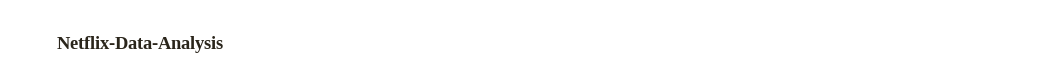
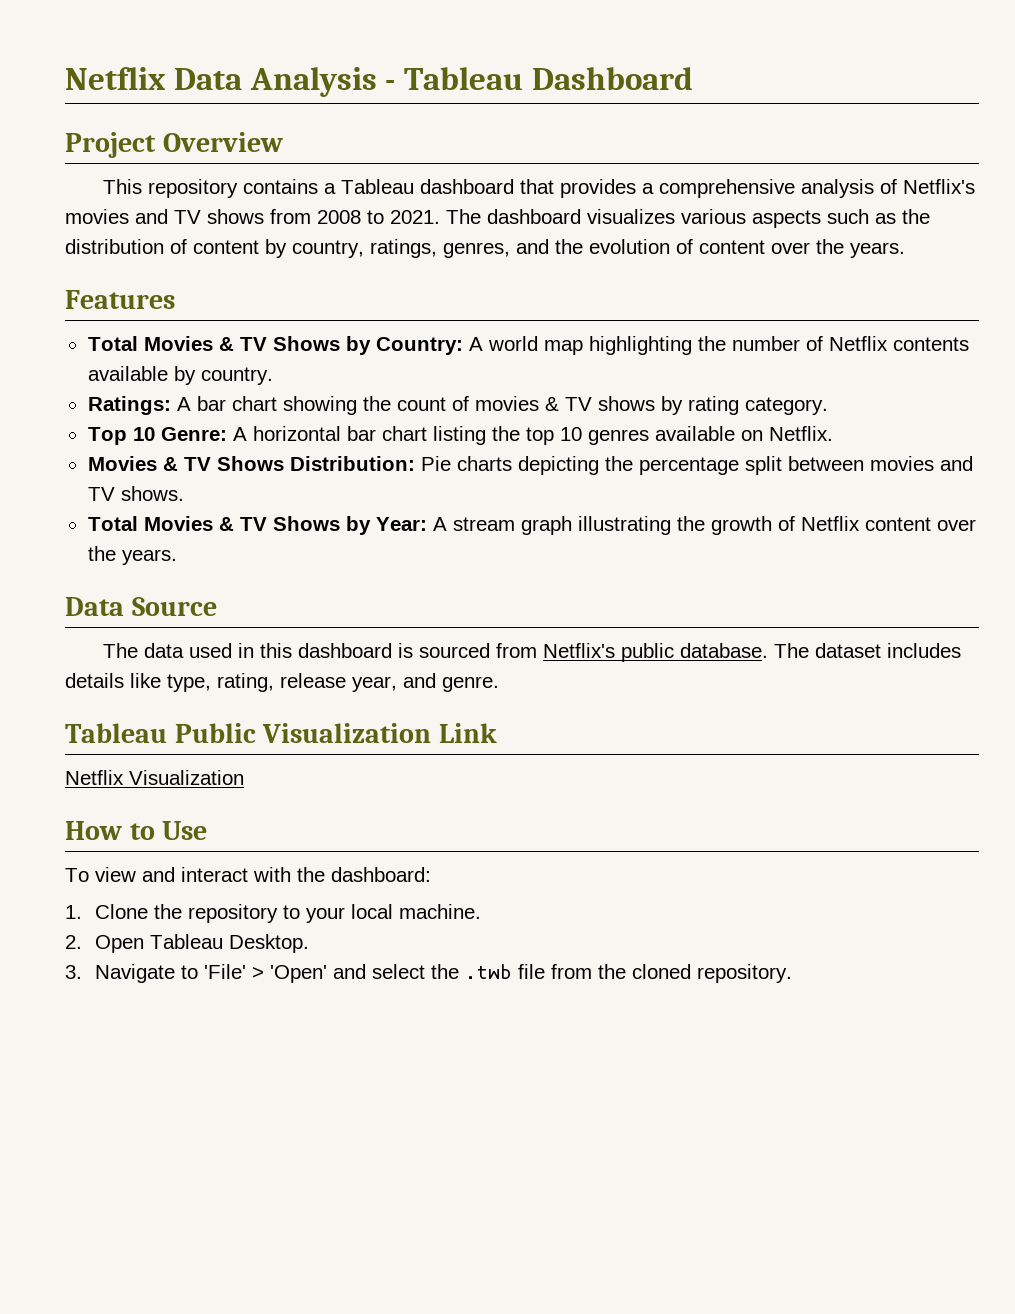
[57,36,223,53] Netflix-Data-Analysis -> [65,67,693,97] [65,132,283,158] [102,179,975,198] [65,209,930,228] [65,239,905,258] [65,290,175,309] [87,336,969,355] [87,366,273,385] [87,396,828,415] [87,426,833,445] [87,456,973,475] [87,486,184,501] [87,516,976,535] [87,546,177,565] [65,597,217,616] [102,643,961,662] [65,673,499,692] [65,723,497,743] [65,770,244,785] [65,821,208,840] [65,867,431,882] [65,904,482,923] [65,934,310,953] [65,964,793,983] Netflix Data Analysis - Tableau Dashboard // Project Overview // This repository contains a Tableau dashboard that provides a comprehensive analysis of Netflix's movies and TV shows from 2008 to 2021. The dashboard visualizes various aspects such as the distribution of content by country, ratings, genres, and the evolution of content over the years. // Features // Total Movies & TV Shows by Country: A world map highlighting the number of Netflix contents available by country. // Ratings: A bar chart showing the count of movies & TV shows by rating category. // Top 10 Genre: A horizontal bar chart listing the top 10 genres available on Netflix. // Movies & TV Shows Distribution: Pie charts depicting the percentage split between movies and TV shows. // Total Movies & TV Shows by Year: A stream graph illustrating the growth of Netflix content over the years. // Data Source // The data used in this dashboard is sourced from Netflix's public database. The dataset includes details like type, rating, release year, and genre. // Tableau Public Visualization Link // Netflix Visualization // How to Use // To view and interact with the dashboard: // 1. Clone the repository to your local machine. // 2. Open Tableau Desktop. // 3. Navigate to 'File' > 'Open' and select the .twb file from the cloned repository.

